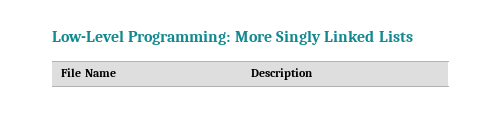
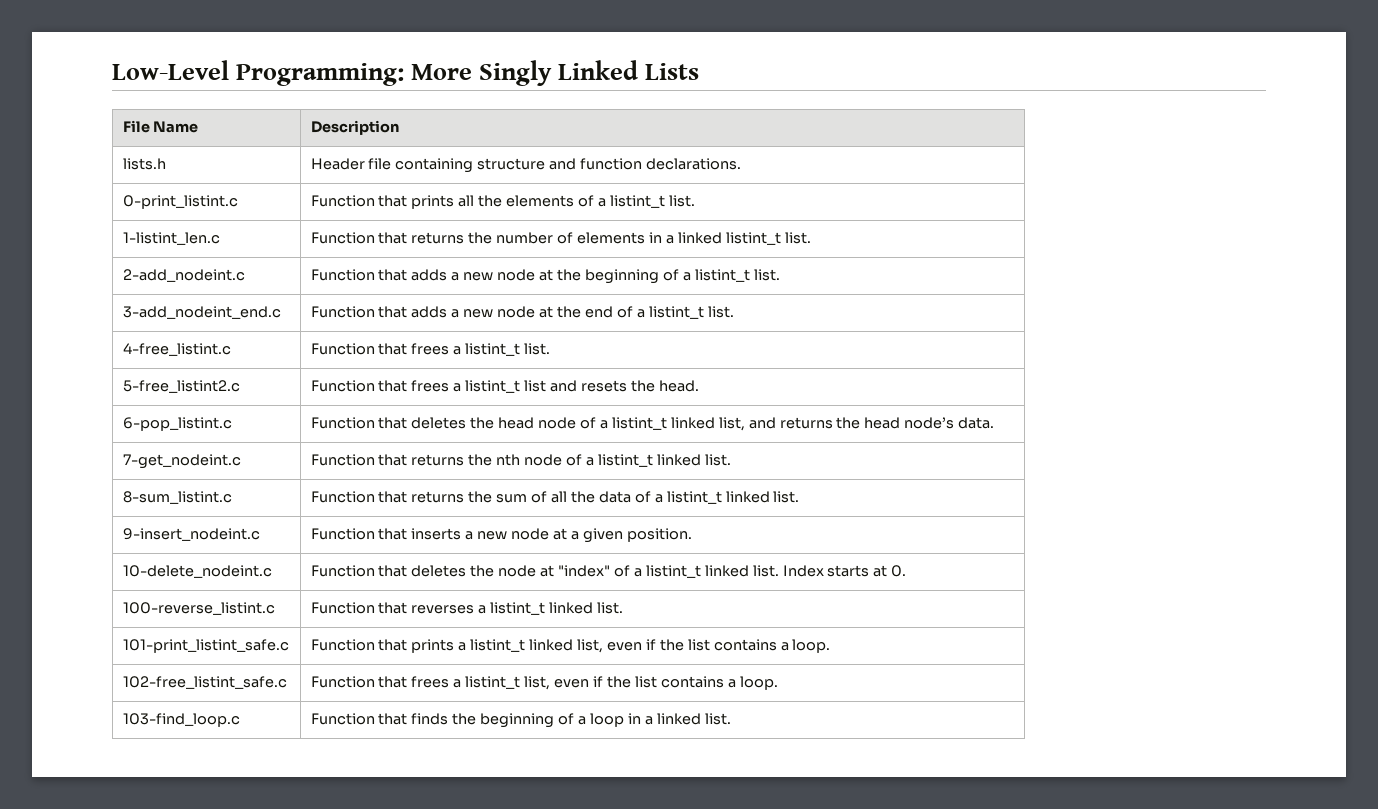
(314, 74) none -> [122,158,166,170] [310,158,742,173] [122,195,238,209] [310,195,695,209] [122,232,220,245] [310,232,811,245] [122,269,245,282] [310,269,780,284] [122,306,281,319] [310,306,734,319] [122,343,231,356] [310,343,551,356] [122,380,240,393] [310,380,699,393] [122,417,232,431] [310,417,995,431] [122,454,241,469] [310,454,731,467] [122,491,232,504] [310,491,800,504] [122,528,260,541] [310,528,692,543] [122,565,272,578] [310,565,907,578] [122,602,275,615] [310,602,624,615] [122,639,289,653] [310,639,831,653] [122,676,287,689] [310,676,778,690] [122,713,240,727] [310,713,731,728] // lists.h | Header file containing structure and function declarations. // 0-print_listint.c | Function that prints all the elements of a listint_t list. // 1-listint_len.c | Function that returns the number of elements in a linked listint_t list. // 2-add_nodeint.c | Function that adds a new node at the beginning of a listint_t list. // 3-add_nodeint_end.c | Function that adds a new node at the end of a listint_t list. // 4-free_listint.c | Function that frees a listint_t list. // 5-free_listint2.c | Function that frees a listint_t list and resets the head. // 6-pop_listint.c | Function that deletes the head node of a listint_t linked list, and returns the head node’s data. // 7-get_nodeint.c | Function that returns the nth node of a listint_t linked list. // 8-sum_listint.c | Function that returns the sum of all the data of a listint_t linked list. // 9-insert_nodeint.c | Function that inserts a new node at a given position. // 10-delete_nodeint.c | Function that deletes the node at "index" of a listint_t linked list. Index starts at 0. // 100-reverse_listint.c | Function that reverses a listint_t linked list. // 101-print_listint_safe.c | Function that prints a listint_t linked list, even if the list contains a loop. // 102-free_listint_safe.c | Function that frees a listint_t list, even if the list contains a loop. // 103-find_loop.c | Function that finds the beginning of a loop in a linked list.

